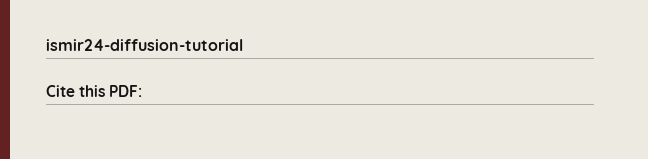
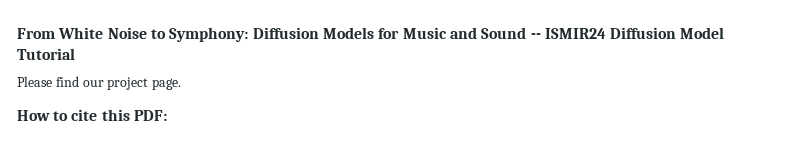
[46,39,243,51] [46,85,75,97] ismir24-diffusion-tutorial // Cite -> [17,27,725,42] [17,48,75,60] [17,76,182,90] [17,109,98,121] From White Noise to Symphony: Diffusion Models for Music and Sound -- ISMIR24 Diffusion Model Tutorial // Please find our project page. // How to cite

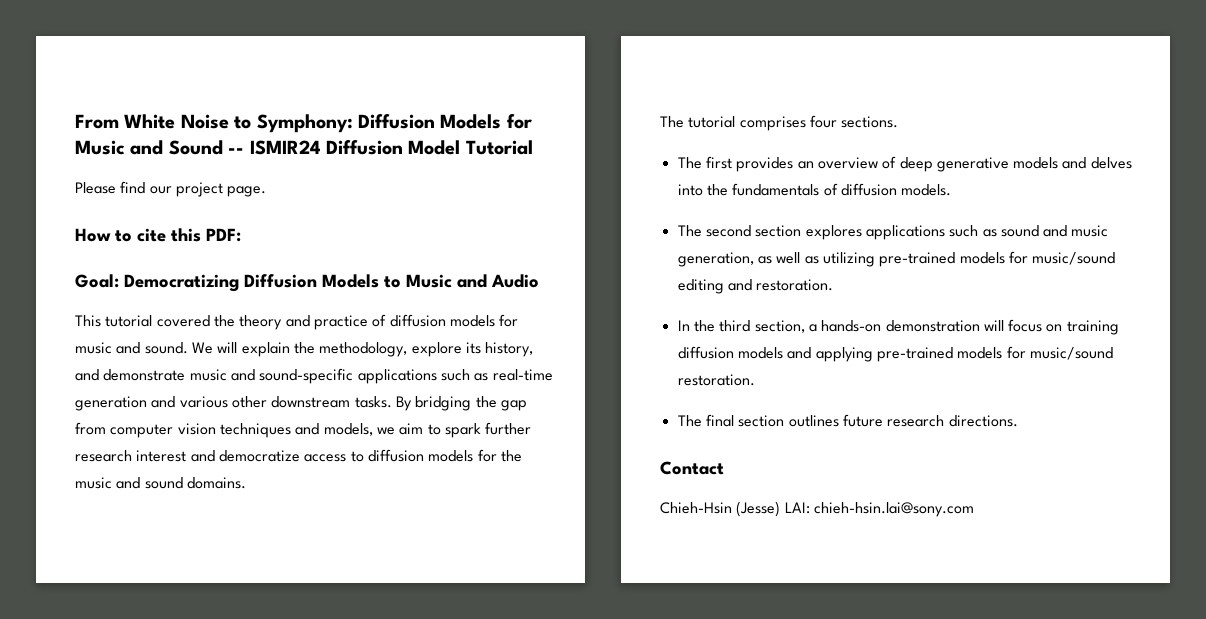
(167, 115) none -> [75,274,539,292] [75,314,519,330] [75,342,534,357] [75,368,553,384] [75,396,527,411] [75,422,532,438] [75,449,522,462] [75,477,246,489] [660,115,899,131] [677,156,1132,172] [677,183,952,196] [677,225,1109,240] [677,251,1116,267] [677,279,834,294] [677,319,1119,335] [677,346,1113,362] [677,374,755,386] [677,414,1018,427] [660,461,724,475] [660,501,974,517] // Goal: Democratizing Diffusion Models to Music and Audio // This tutorial covered the theory and practice of diffusion models for music and sound. We will explain the methodology, explore its history, and demonstrate music and sound-specific applications such as real-time generation and various other downstream tasks. By bridging the gap from computer vision techniques and models, we aim to spark further research interest and democratize access to diffusion models for the music and sound domains. // The tutorial comprises four sections. // The first provides an overview of deep generative models and delves into the fundamentals of diffusion models. // The second section explores applications such as sound and music generation, as well as utilizing pre-trained models for music/sound editing and restoration. // In the third section, a hands-on demonstration will focus on training diffusion models and applying pre-trained models for music/sound restoration. // The final section outlines future research directions. // Contact // Chieh-Hsin (Jesse) LAI: chieh-hsin.lai@sony.com

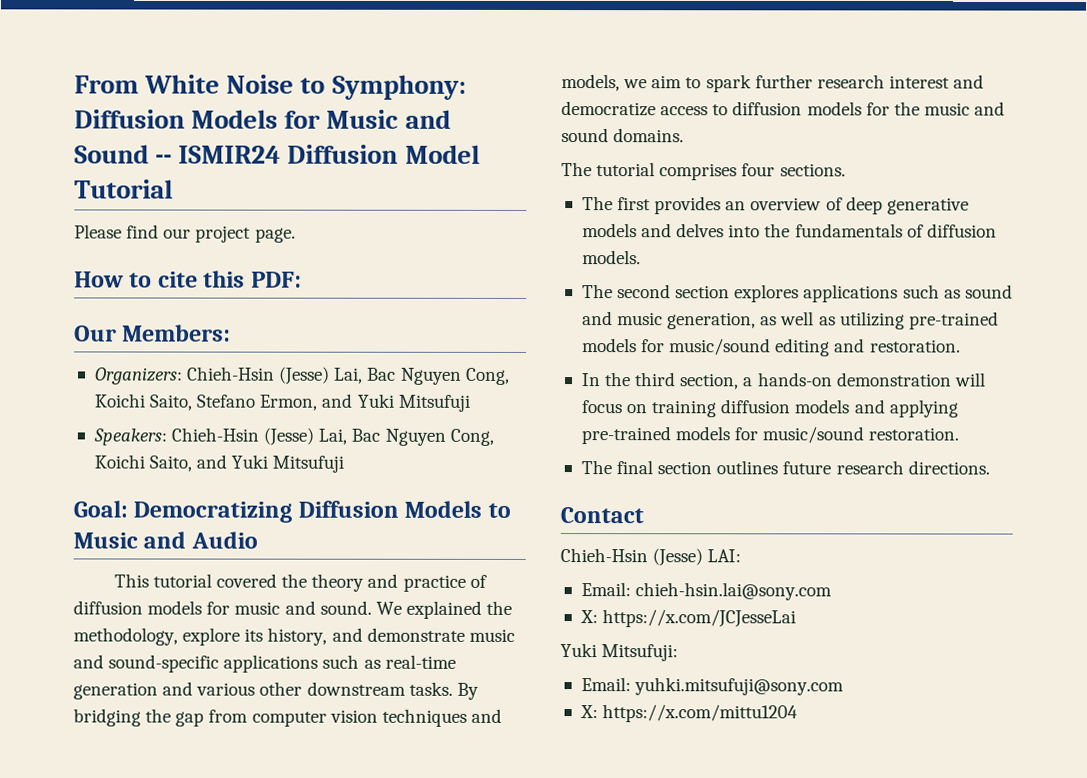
(241, 235) none -> [74,324,232,342] [94,366,510,385] [93,393,470,412] [92,427,494,446] [93,454,345,473] // Our Members: // Organizers: Chieh-Hsin (Jesse) Lai, Bac Nguyen Cong, Koichi Saito, Stefano Ermon, and Yuki Mitsufuji // Speakers: Chieh-Hsin (Jesse) Lai, Bac Nguyen Cong, Koichi Saito, and Yuki Mitsufuji
[217,342,290,357] will explain -> [405,600,482,619] explained
(810, 508) none -> [580,582,631,597] // Email:
(974, 509) none -> [579,609,797,628] [560,643,679,662] [580,677,845,696] [579,704,799,723] // X: https://x.com/JCJesseLai // Yuki Mitsufuji: // Email: yuhki.mitsufuji@sony.com // X: https://x.com/mittu1204

